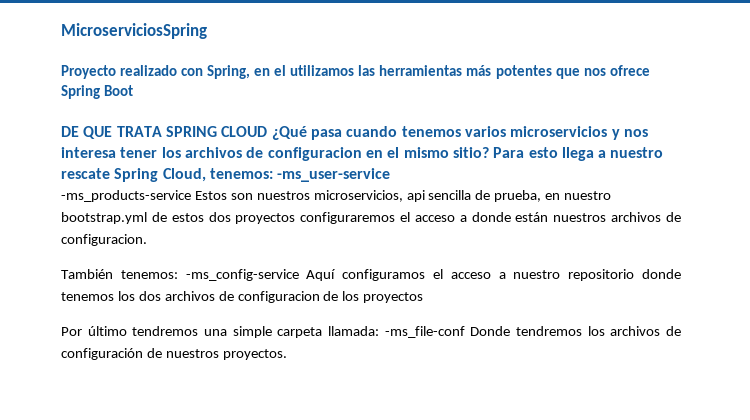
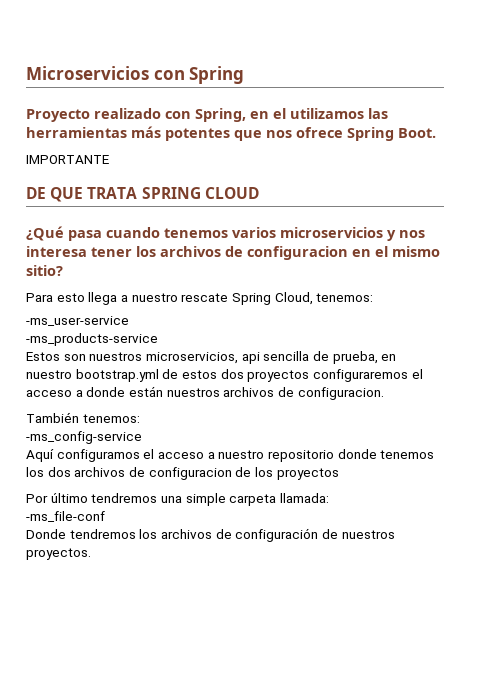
[61,23,207,39] MicroserviciosSpring -> [26,66,245,84] Microservicios con Spring
[104,85,134,96] Boot -> [398,128,436,138] [26,155,109,164] Boot. // IMPORTANTE
(268, 131) none -> (259, 193) //
(489, 152) none -> (63, 270) //
(273, 173) none -> (374, 297) //
(191, 196) none -> (158, 339) //
(178, 274) none -> (140, 418) //
(299, 275) none -> (142, 437) //
(379, 331) none -> (329, 498) //
(465, 332) none -> (105, 516) //

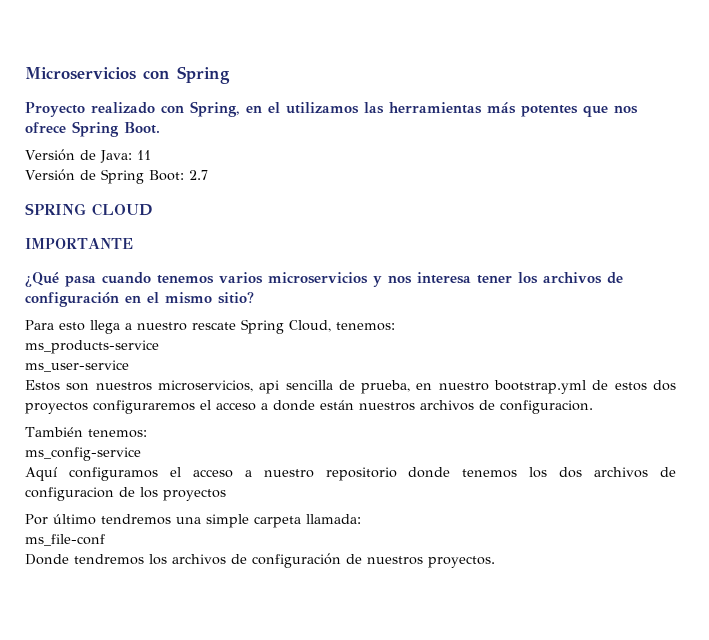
[26,155,109,164] [26,187,138,202] IMPORTANTE // DE QUE TRATA -> [25,149,151,163] [25,169,208,184] Versión de Java: 11 // Versión de Spring Boot: 2.7 //
(259, 193) none -> [25,238,133,249] // IMPORTANTE
[247,246,348,260] configuracion -> [25,292,119,307] configuración
[26,316,129,326] [26,333,158,346] -ms_user-service // -ms_products-service -> [25,340,159,354] [25,360,129,372] ms_products-service // ms_user-service
[26,431,142,444] -ms_config-service -> [25,447,141,461] ms_config-service
[26,511,105,522] -ms_file-conf -> [25,534,105,546] ms_file-conf

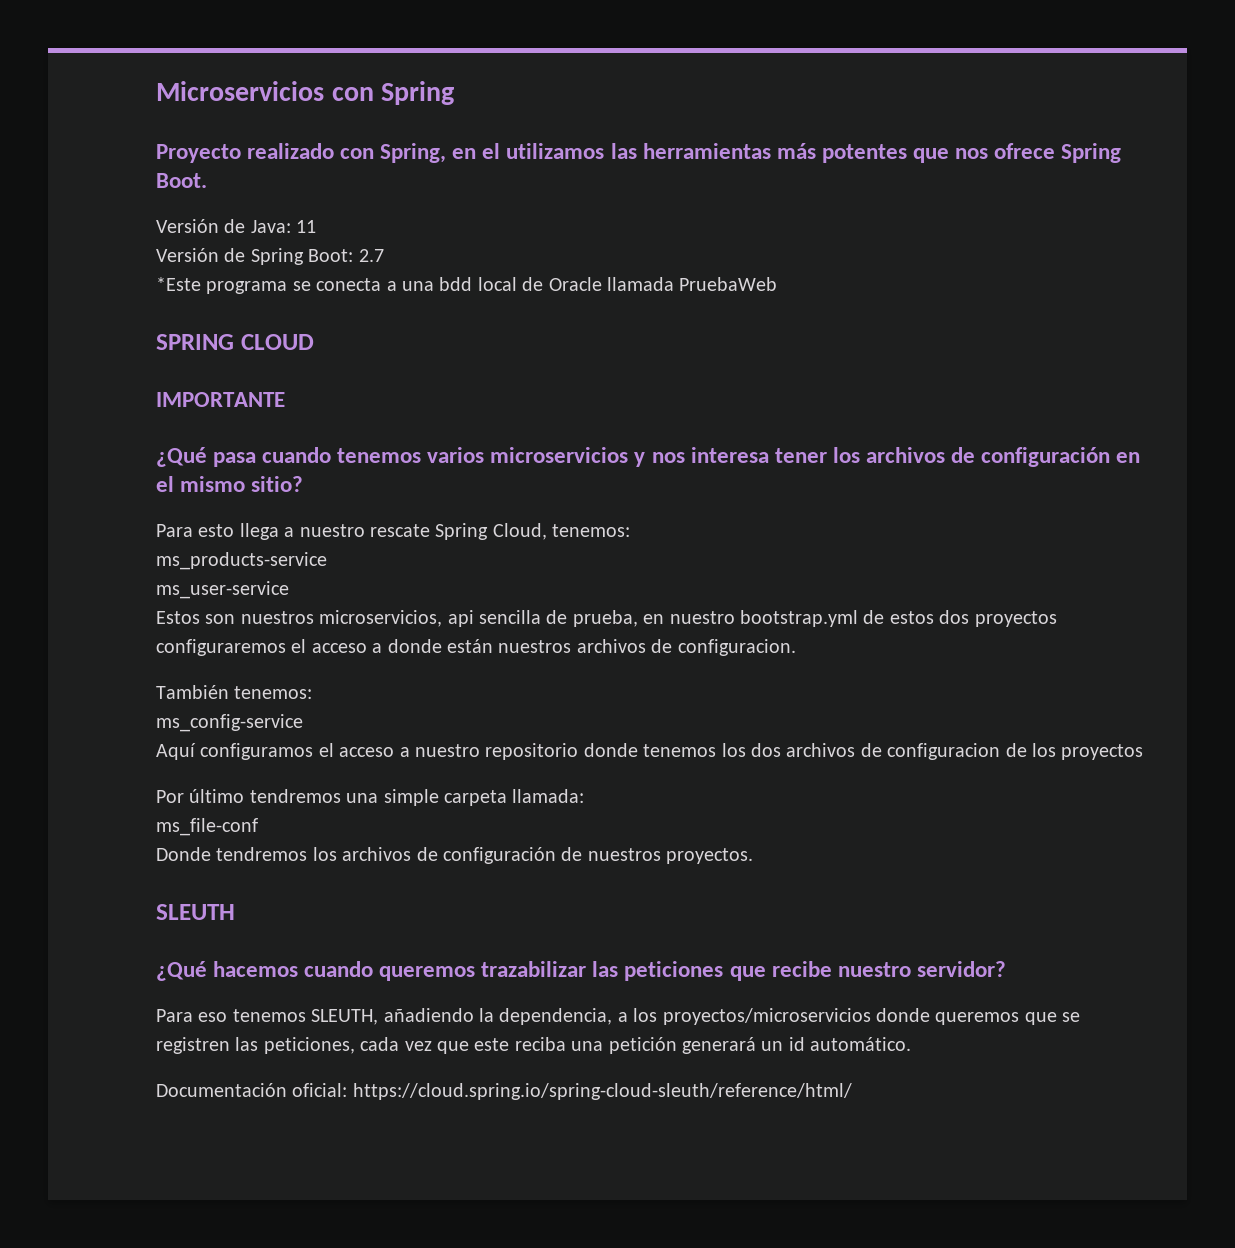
(208, 175) none -> [156,277,778,294] // *Este programa se conecta a una bdd local de Oracle llamada PruebaWeb
(495, 562) none -> [156,904,235,920] [156,961,1006,981] [156,1008,1081,1025] [156,1037,912,1054] [156,1083,852,1100] // SLEUTH // ¿Qué hacemos cuando queremos trazabilizar las peticiones que recibe nuestro servidor? // Para eso tenemos SLEUTH, añadiendo la dependencia, a los proyectos/microservicios donde queremos que se registren las peticiones, cada vez que este reciba una petición generará un id automático. // Documentación oficial: https://cloud.spring.io/spring-cloud-sleuth/reference/html/

